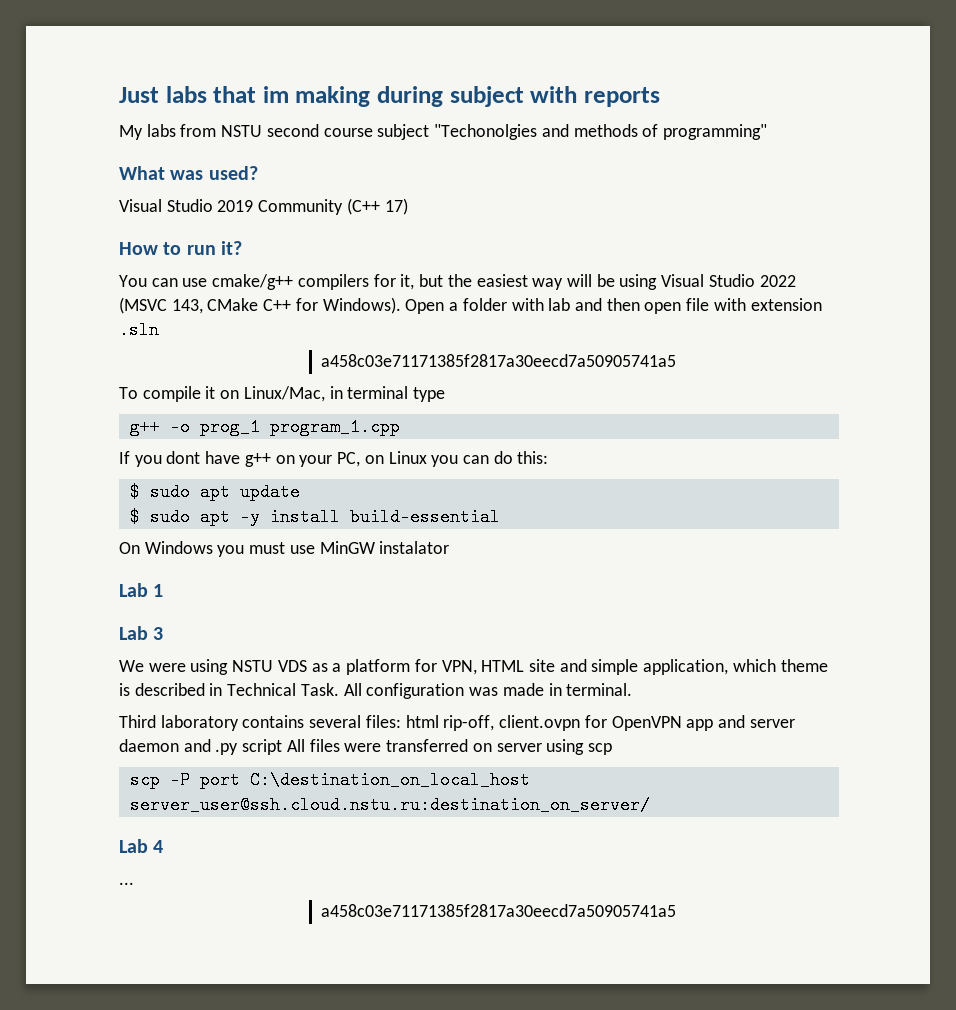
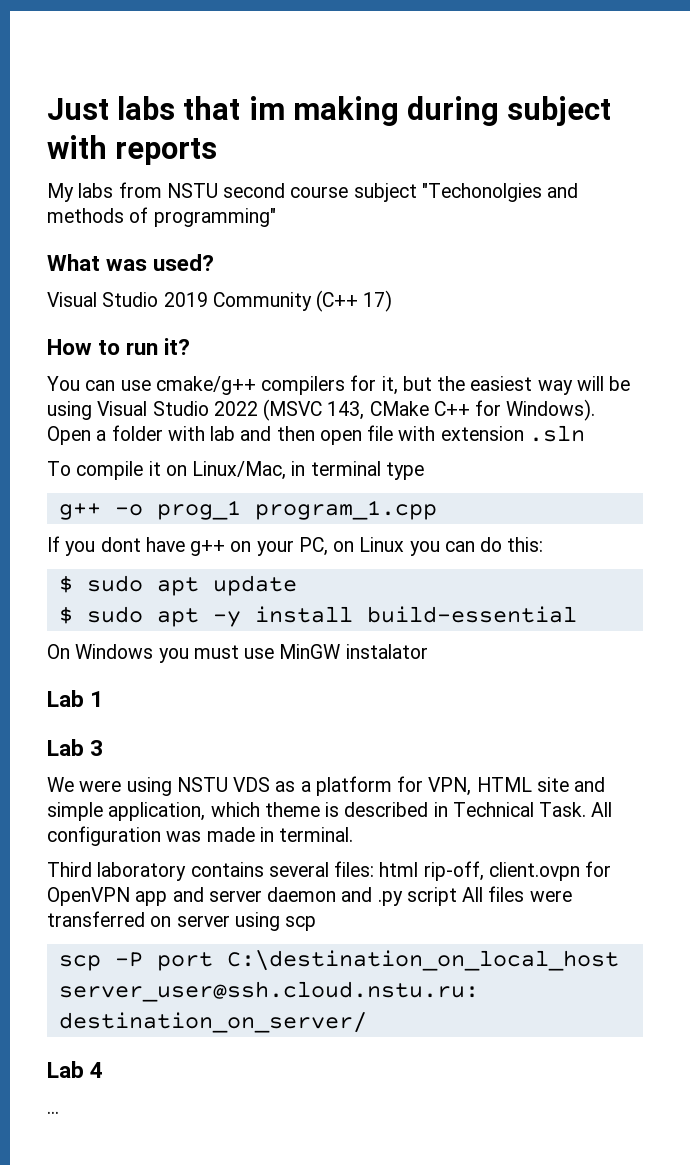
[321,354,677,367] // a458c03e71171385f2817a30eecd7a50905741a5 -> (585, 433) none
[321,904,677,917] // a458c03e71171385f2817a30eecd7a50905741a5 -> (59, 1112) none

